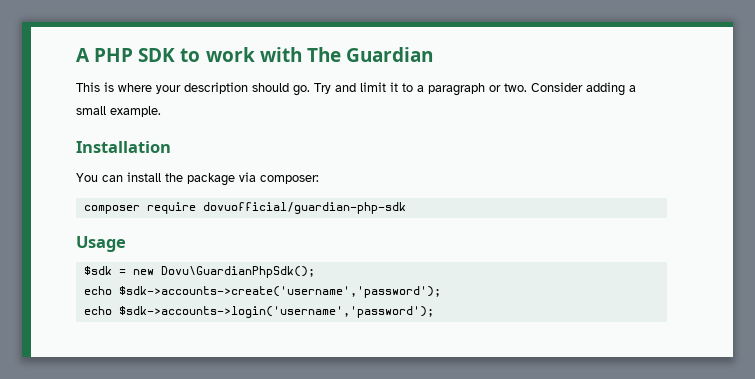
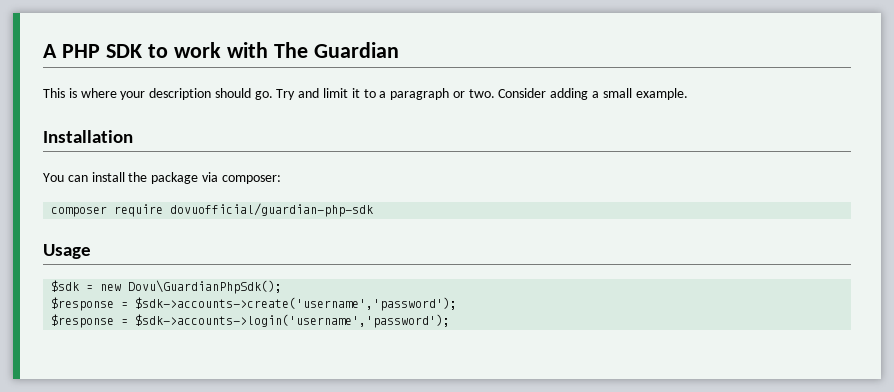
[83,286,112,295] echo -> [51,297,129,311] $response =
[83,306,112,315] echo -> [51,314,129,328] $response =

